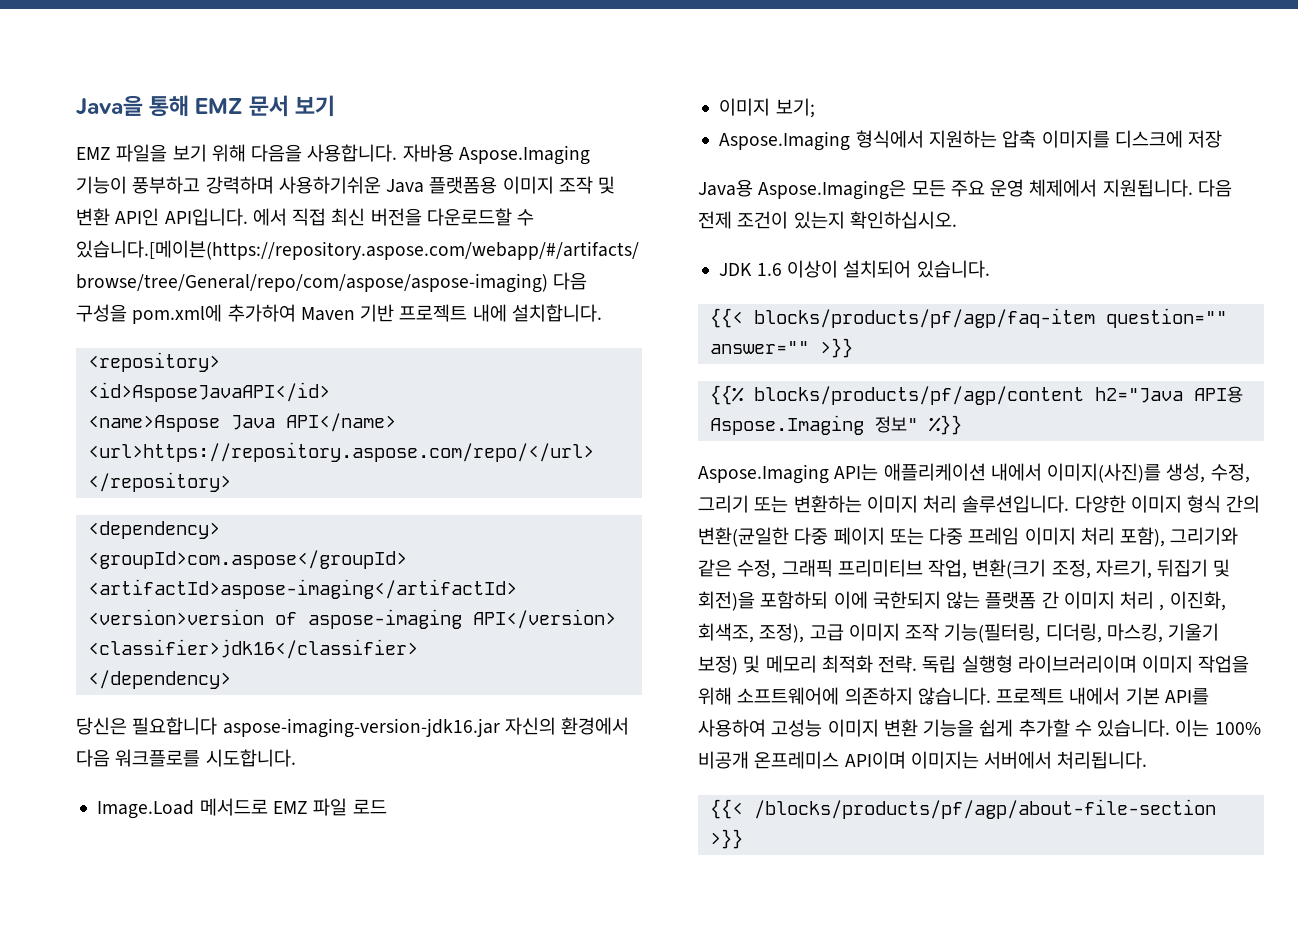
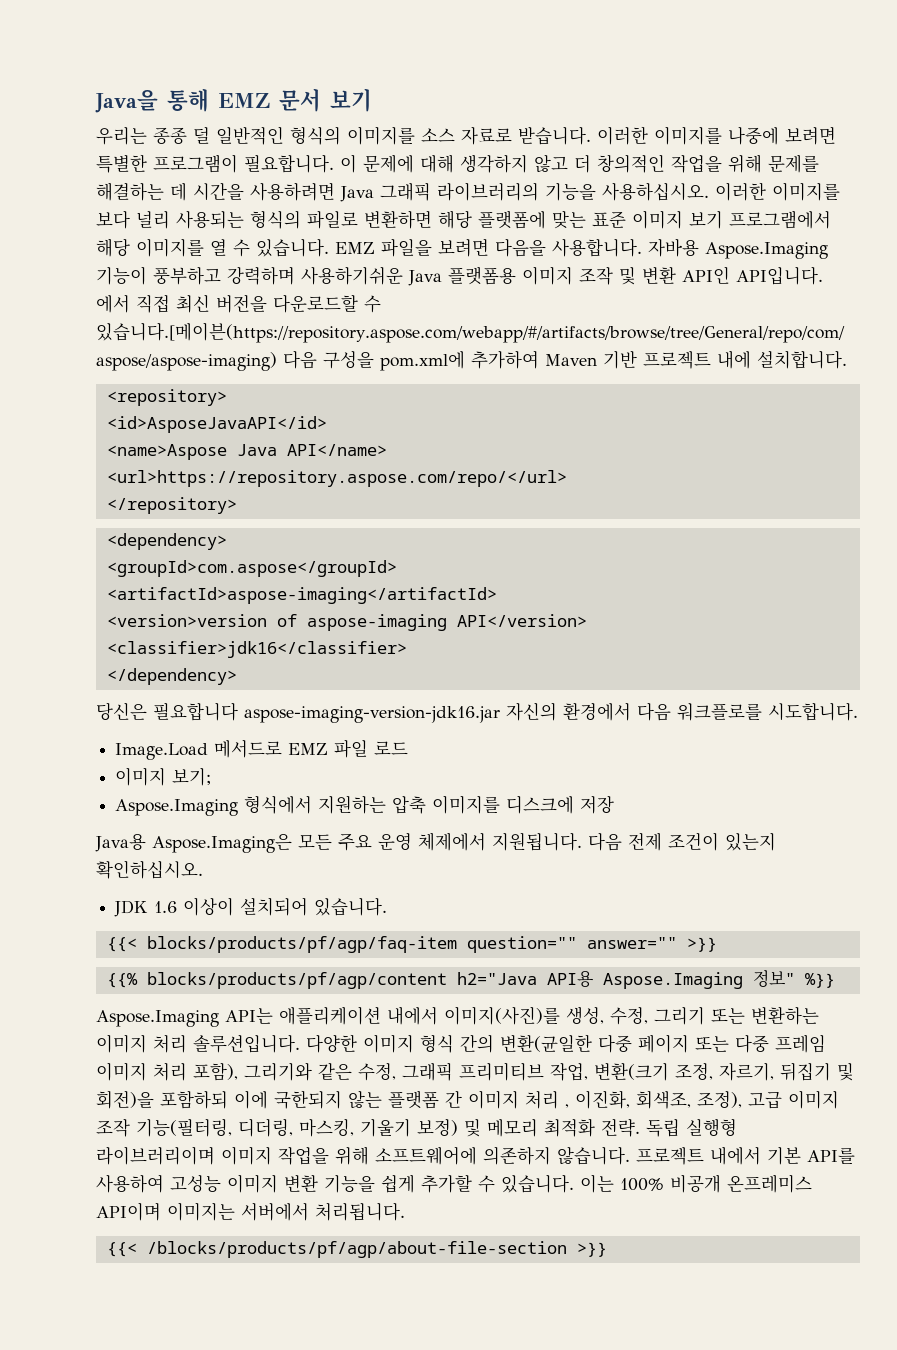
[76,144,246,162] EMZ 파일을 보기 위해 -> [96,126,836,145] [96,154,819,173] [96,182,840,202] [96,210,831,229] [96,238,489,257] 우리는 종종 덜 일반적인 형식의 이미지를 소스 자료로 받습니다. 이러한 이미지를 나중에 보려면 특별한 프로그램이 필요합니다. 이 문제에 대해 생각하지 않고 더 창의적인 작업을 위해 문제를 해결하는 데 시간을 사용하려면 Java 그래픽 라이브러리의 기능을 사용하십시오. 이러한 이미지를 보다 널리 사용되는 형식의 파일로 변환하면 해당 플랫폼에 맞는 표준 이미지 보기 프로그램에서 해당 이미지를 열 수 있습니다. EMZ 파일을 보려면

